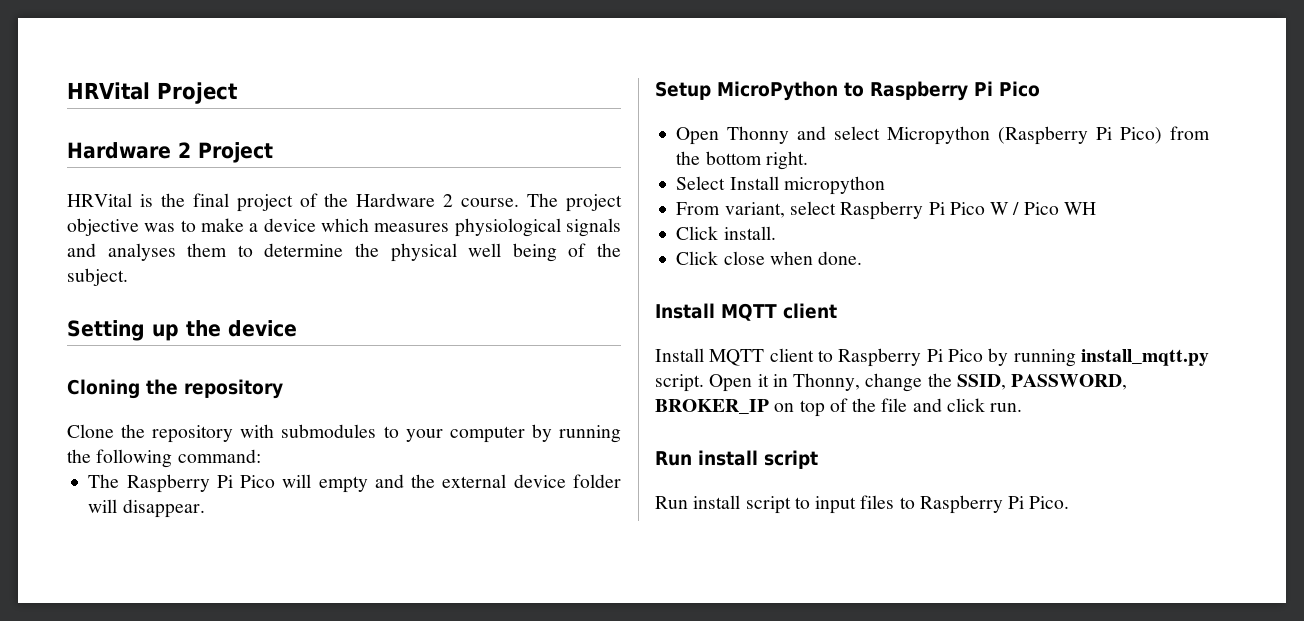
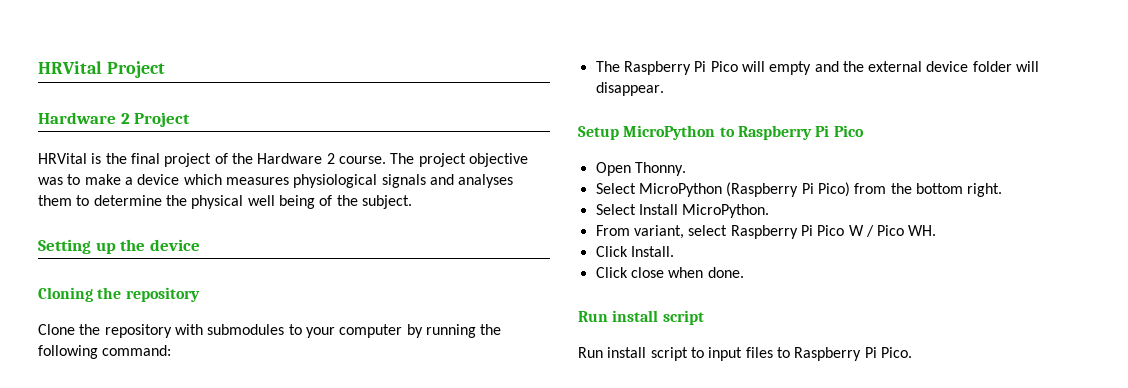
[727,126,991,145] Thonny and select Micropython -> [634,162,686,176] [595,183,722,197] Thonny. // Select MicroPython
[783,176,885,195] micropython -> [682,204,770,218] MicroPython.
[1063,202,1096,215] [676,226,776,240] WH // Click install. -> [908,225,937,236] [595,246,674,257] WH. // Click Install.
[655,303,837,321] [655,348,1209,367] [655,373,1128,392] [655,398,1023,417] // Install MQTT client // Install MQTT client to Raspberry Pi Pico by running install_mqtt.py script. Open it in Thonny, change the SSID, PASSWORD, BROKER_IP on top of the file and click run. -> (744, 272) none

